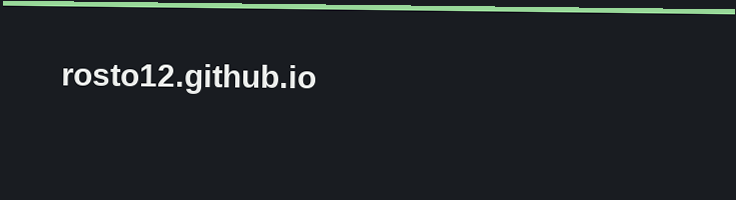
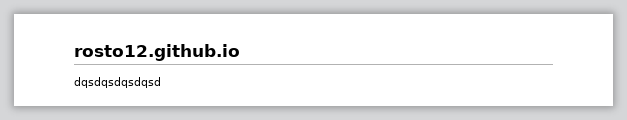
(317, 79) none -> [74,77,161,88] // dqsdqsdqsdqsd

